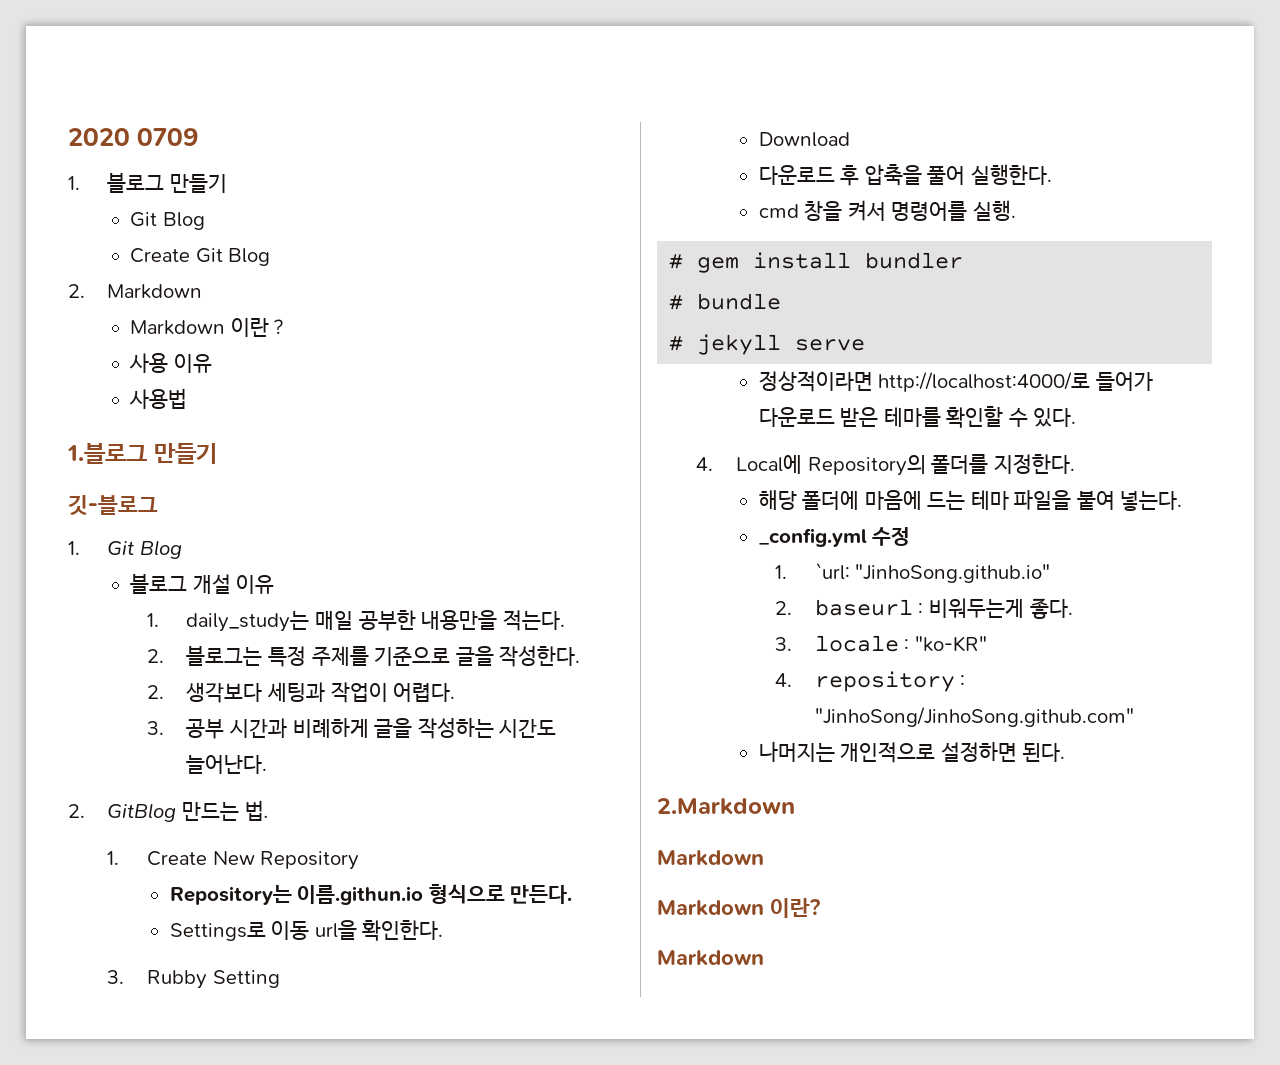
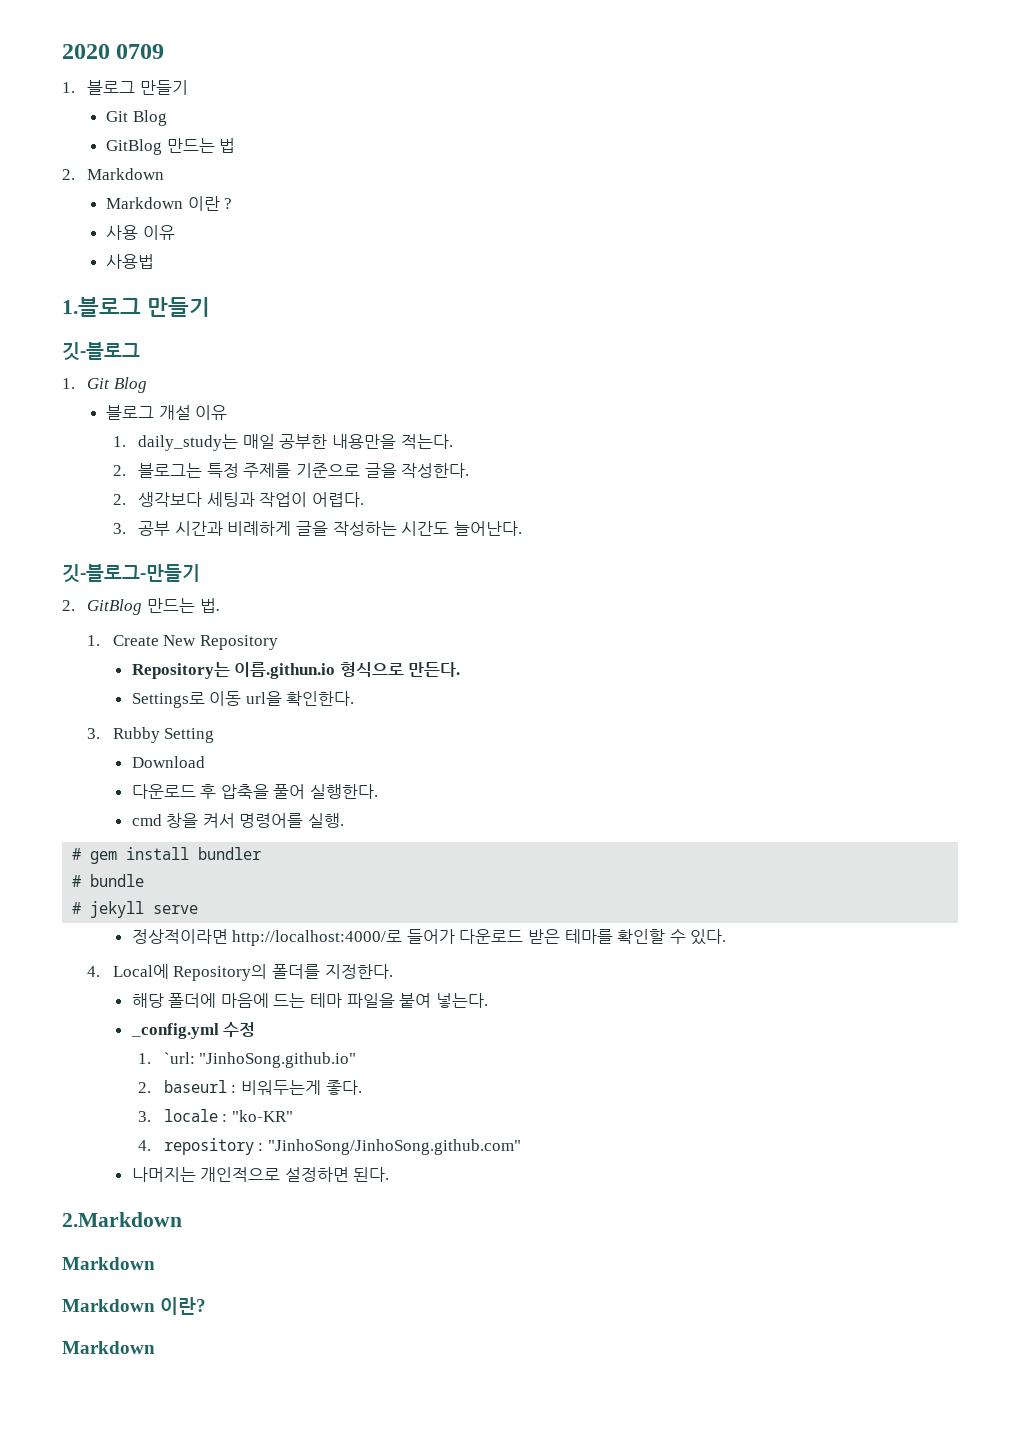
[130,248,271,266] Create Git Blog -> [106,138,236,155] GitBlog 만드는 법
(268, 764) none -> [62,564,200,583] // 깃-블로그-만들기

